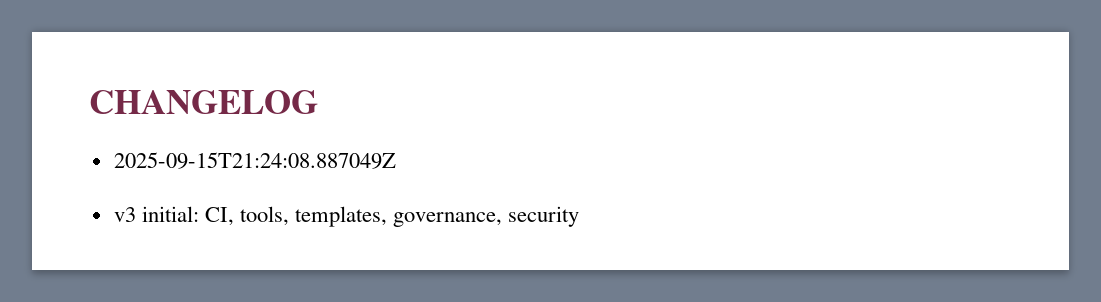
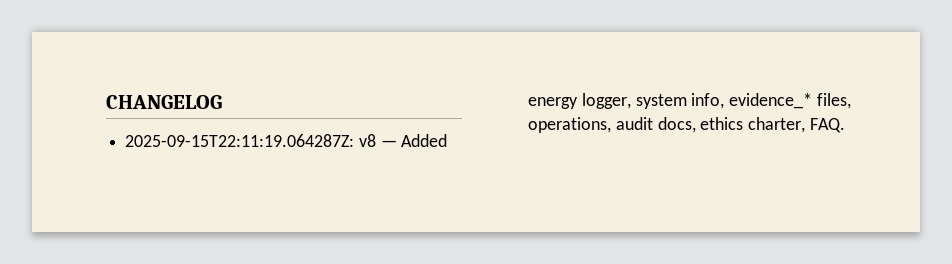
[113,152,396,169] [113,206,580,227] 2025-09-15T21:24:08.887049Z // v3 initial: CI, tools, templates, governance, security -> [125,134,448,147] [528,93,851,109] [528,117,845,133] 2025-09-15T22:11:19.064287Z: v8 — Added energy logger, system info, evidence_* files, operations, audit docs, ethics charter, FAQ.

